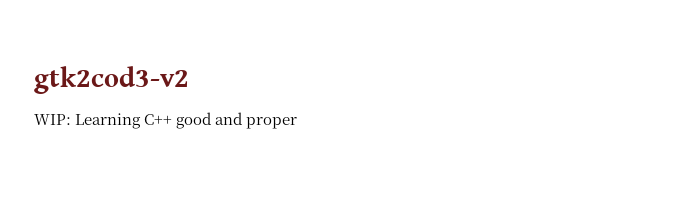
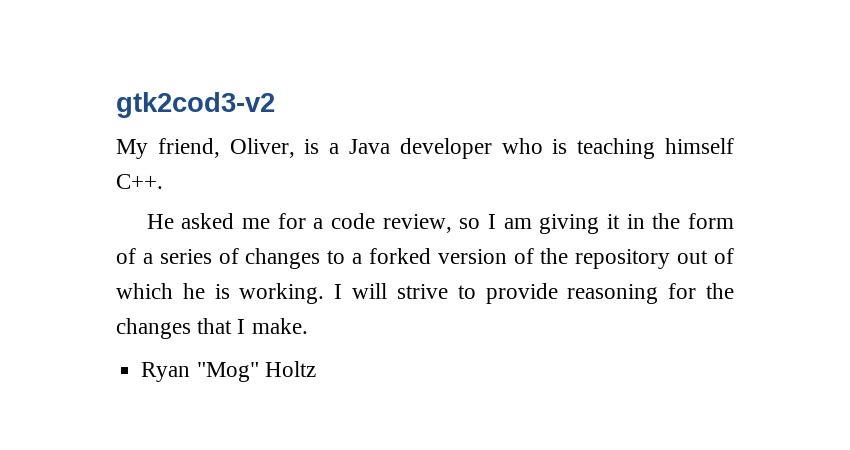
[34,112,298,129] WIP: Learning C++ good and proper -> [116,138,734,159] [116,174,163,189] [146,213,734,234] [116,248,734,269] [116,283,734,304] [116,318,308,339] [141,361,316,382] My friend, Oliver, is a Java developer who is teaching himself C++. // He asked me for a code review, so I am giving it in the form of a series of changes to a forked version of the repository out of which he is working. I will strive to provide reasoning for the changes that I make. // Ryan "Mog" Holtz

